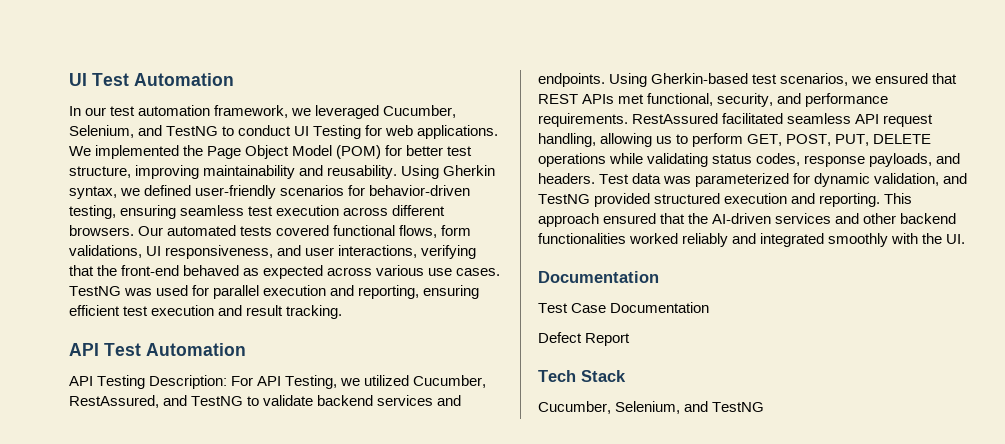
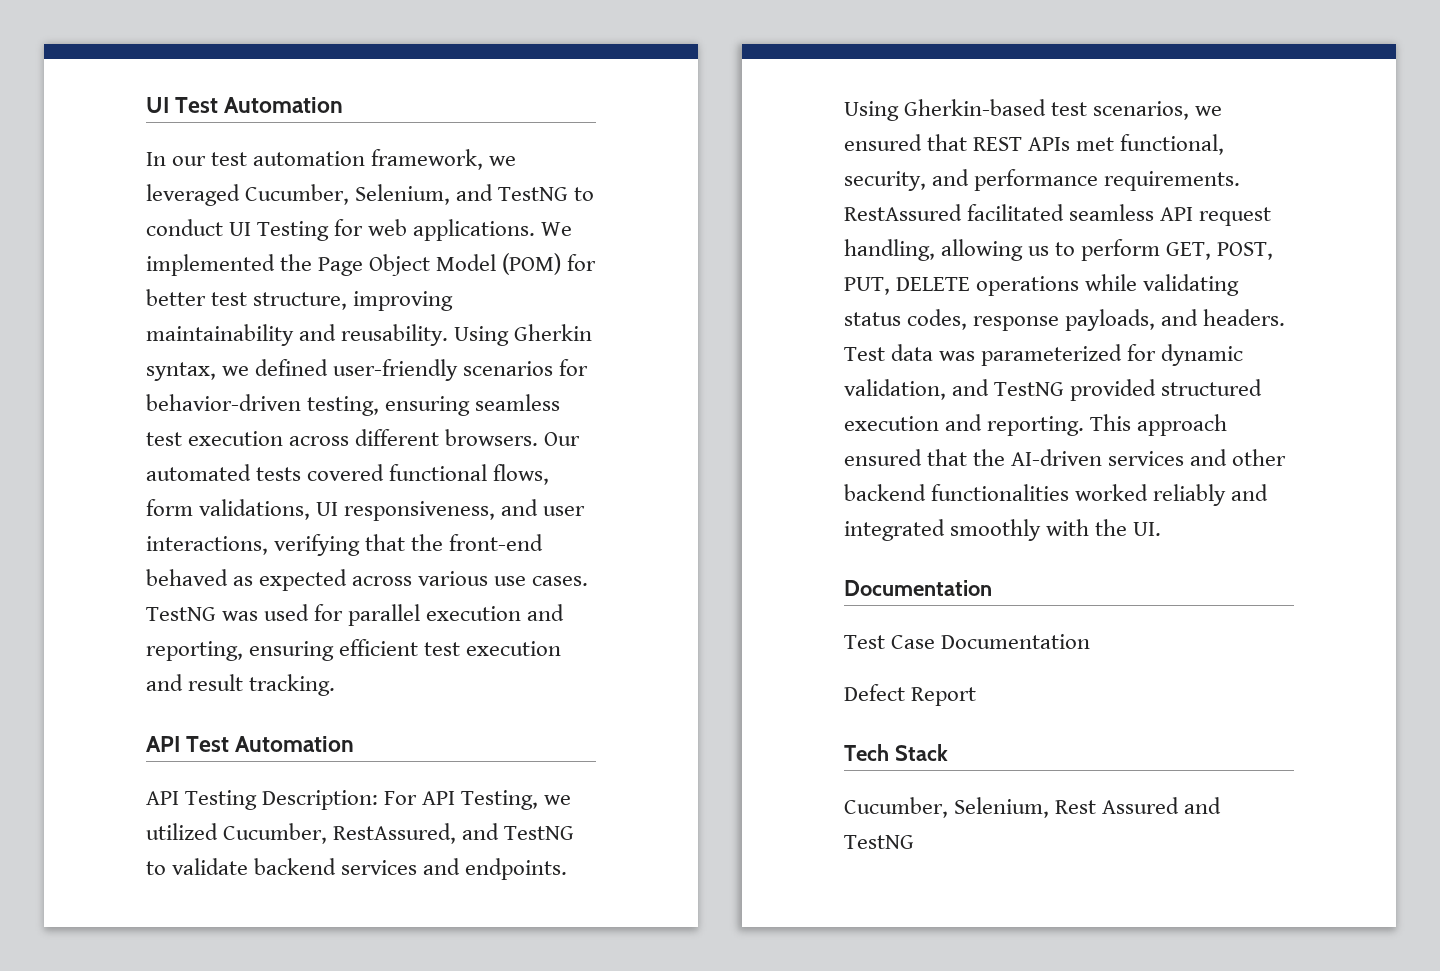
(681, 407) none -> [1055,797,1180,814] Rest Assured

